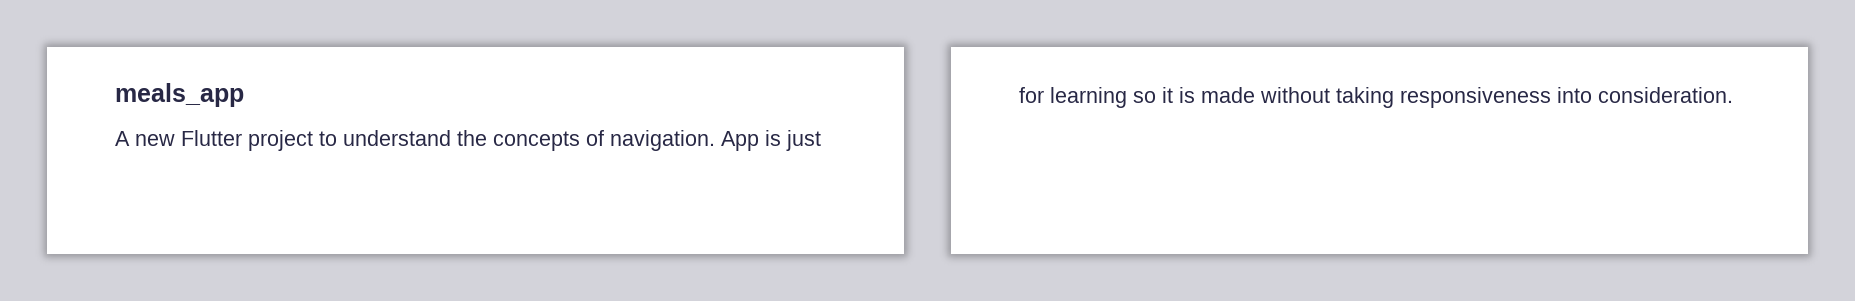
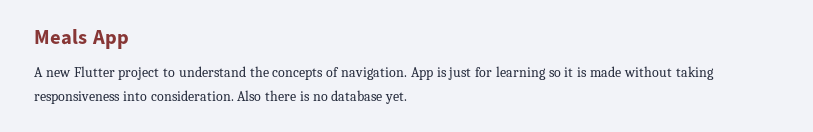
[115,83,244,107] meals_app -> [34,29,129,49] Meals App
(1733, 95) none -> [237,90,408,104] Also there is no database yet.

